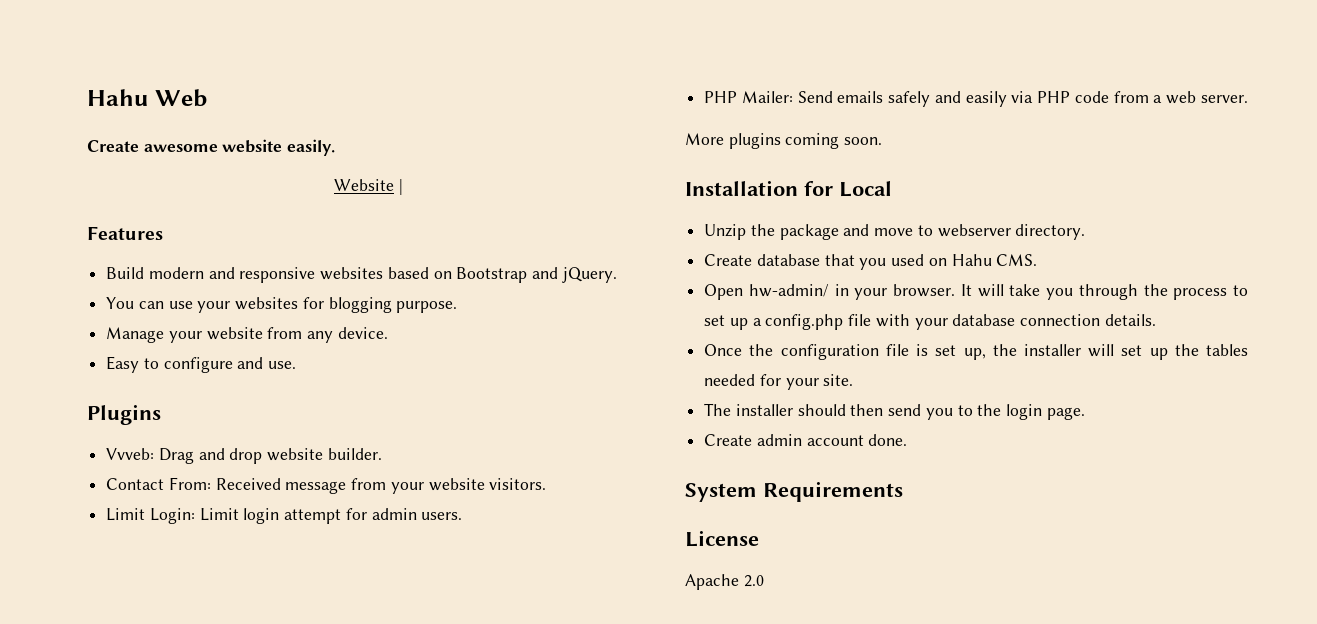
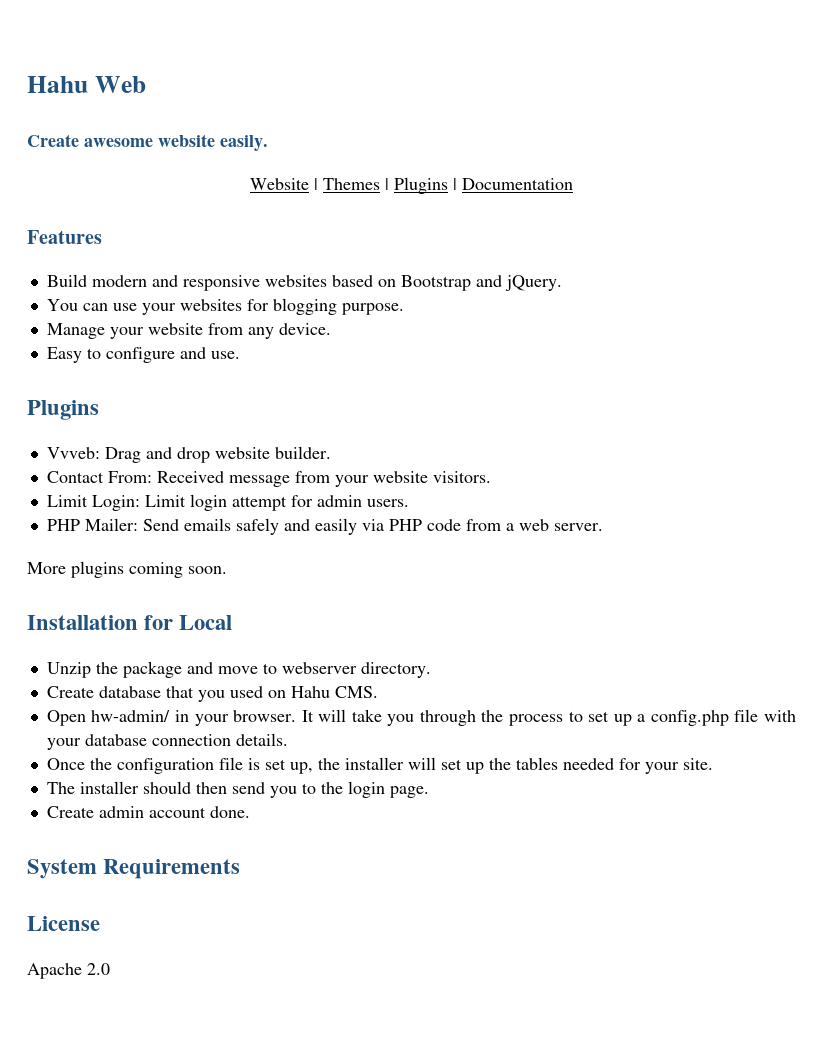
(403, 187) none -> [323,177,573,194] Themes | Plugins | Documentation

